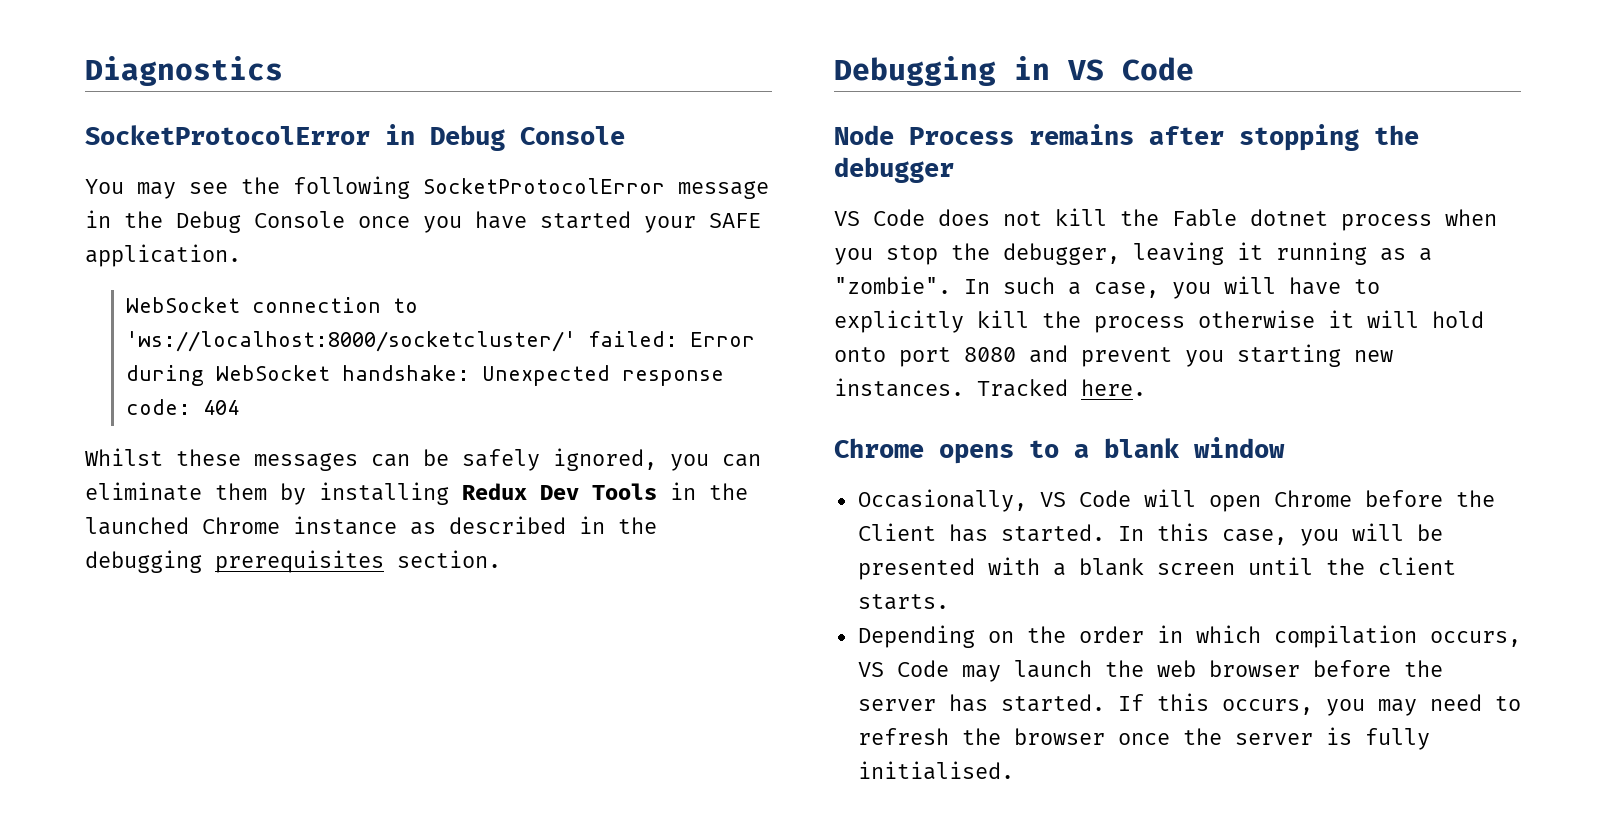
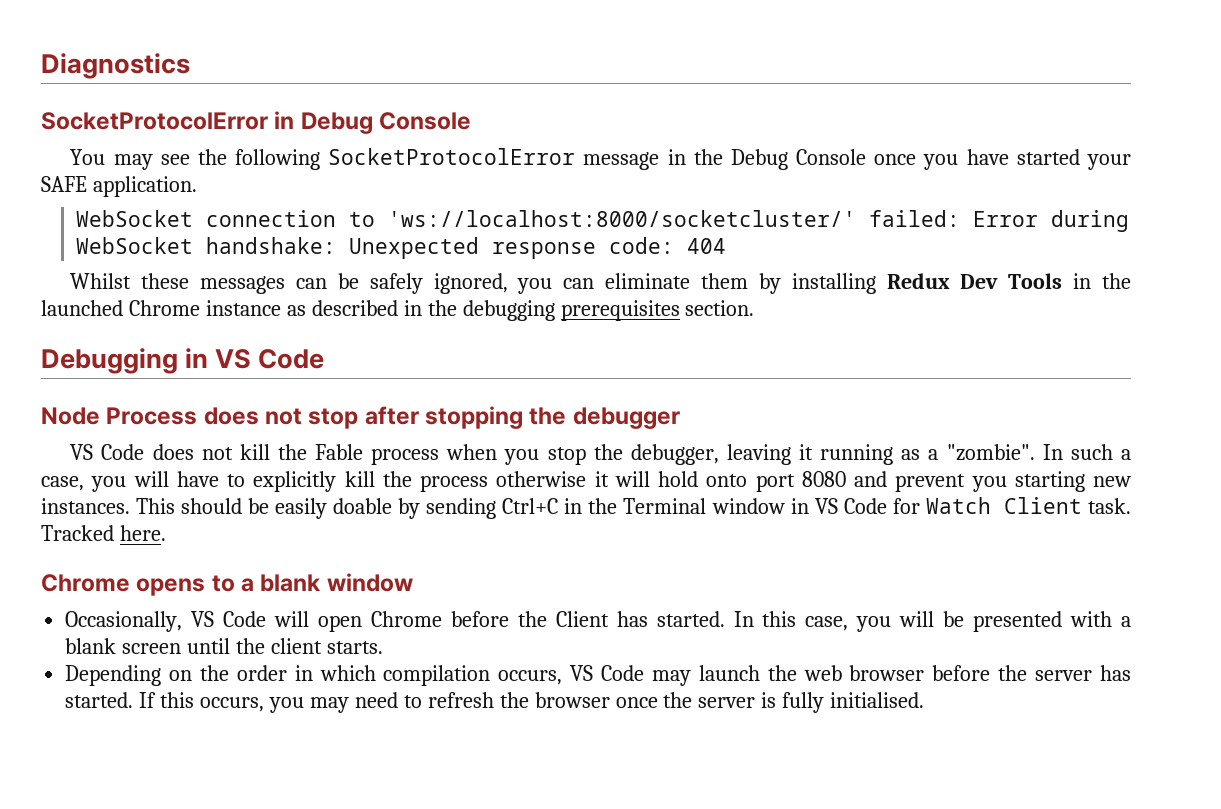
[1029,124,1134,145] remains -> [203,407,359,429] does not stop
[1250,209,1328,226] dotnet -> (364, 452) none
(964, 387) none -> [136,497,1131,519] This should be easily doable by sending Ctrl+C in the Terminal window in VS Code for Watch Client task.

